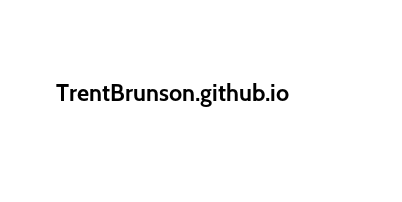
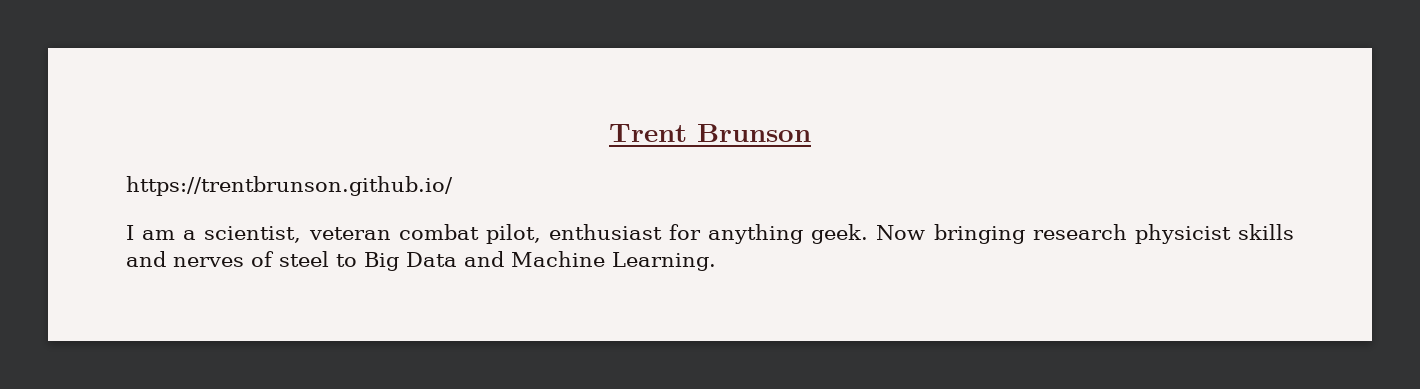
[56,83,289,107] TrentBrunson.github.io -> [609,124,811,142] [126,176,453,196] [126,224,1294,244] [126,251,716,271] Trent Brunson // https://trentbrunson.github.io/ // I am a scientist, veteran combat pilot, enthusiast for anything geek. Now bringing research physicist skills and nerves of steel to Big Data and Machine Learning.

